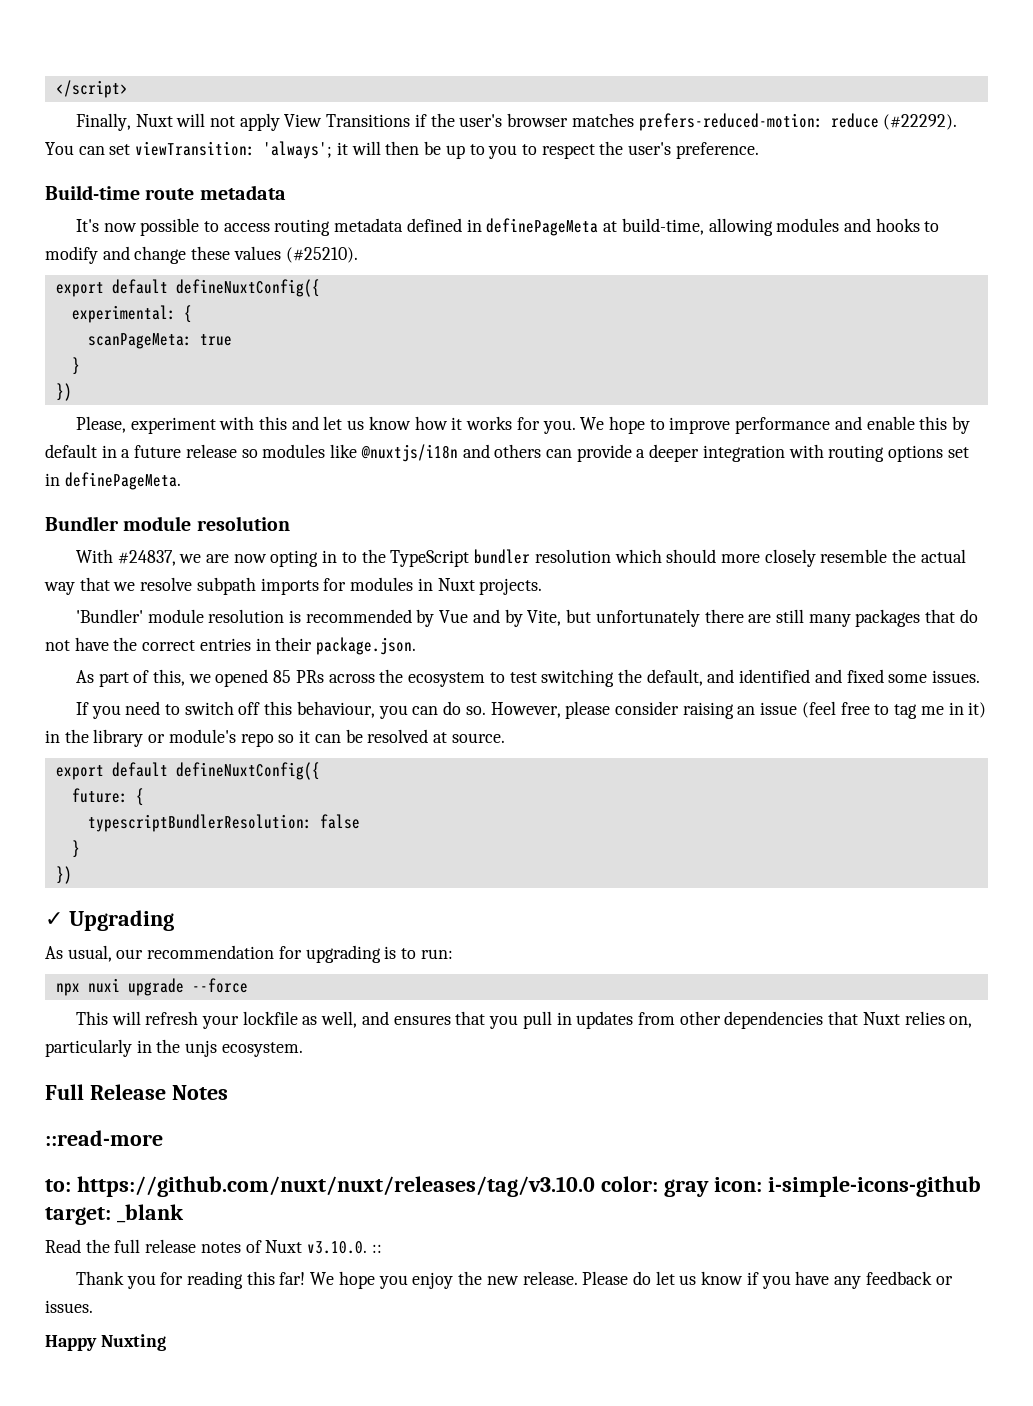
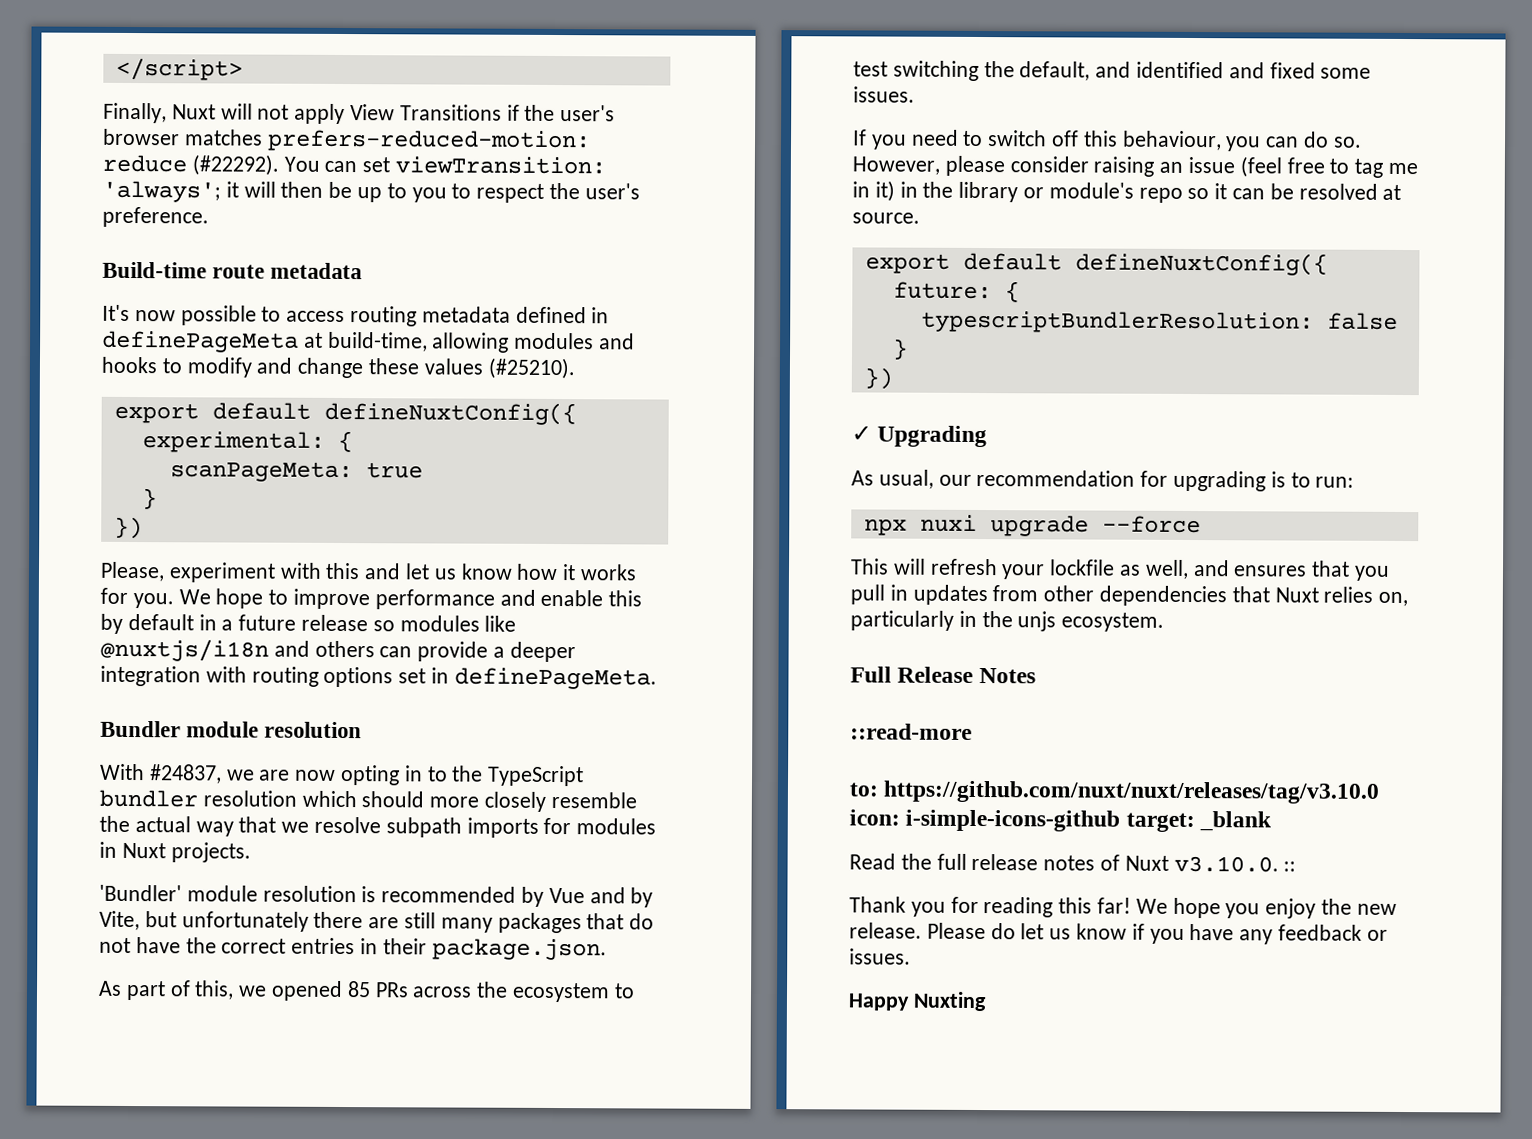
[600,1176,709,1197] color: gray -> (1381, 792) none

